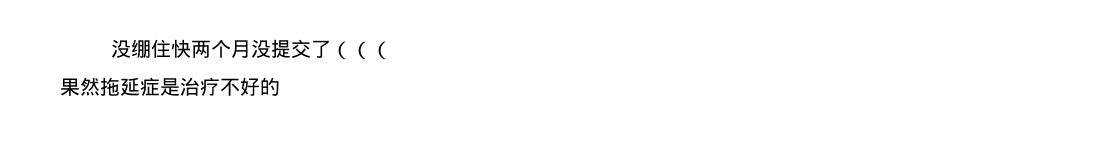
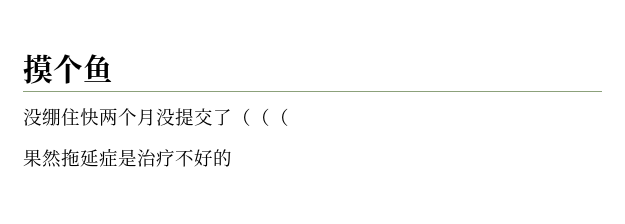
(110, 48) none -> [23,54,113,84] 摸个鱼 //

